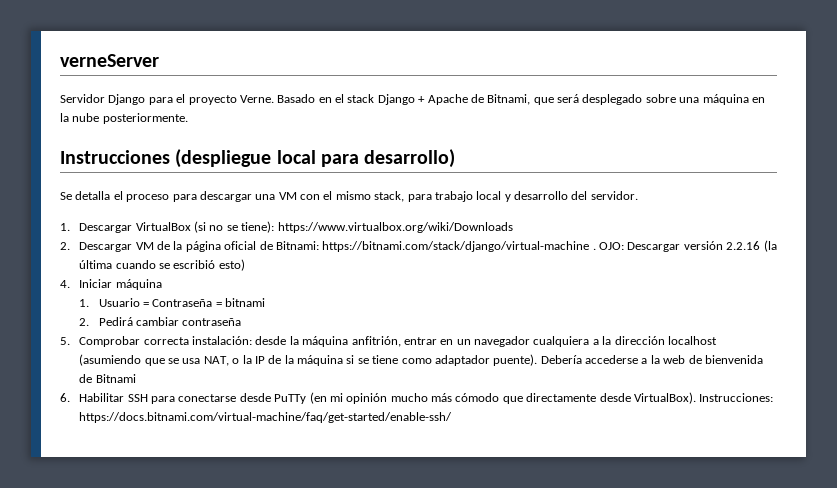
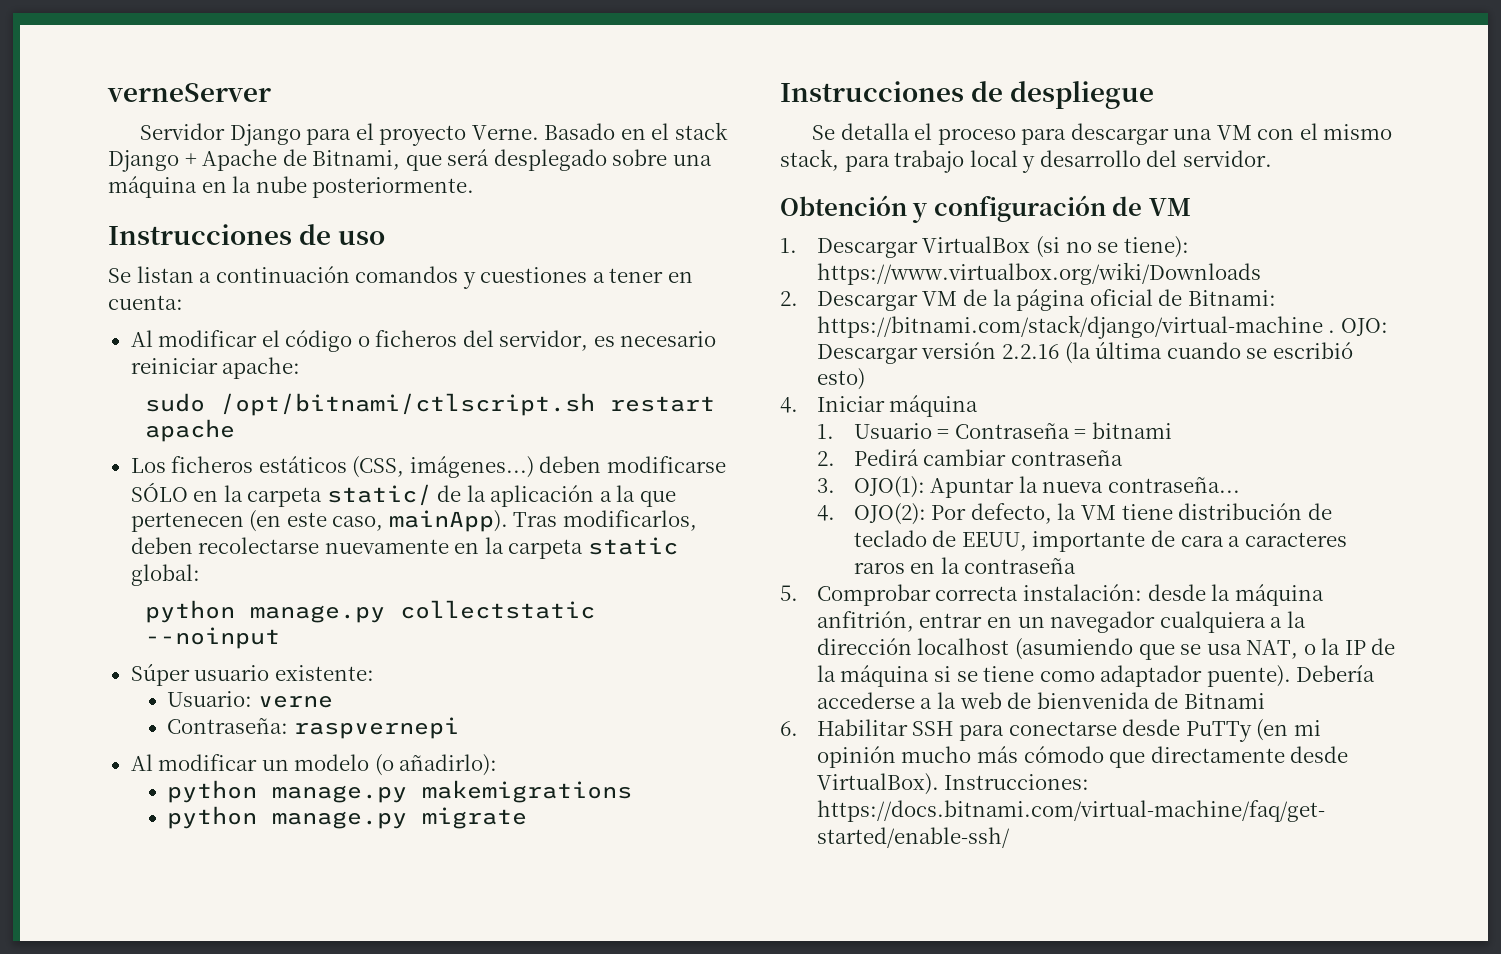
[175,149,456,168] (despliegue local para desarrollo) -> [299,224,386,245] [108,266,693,289] [108,295,183,310] [130,330,717,352] [130,357,301,379] [144,393,715,416] [144,419,235,442] [130,456,726,478] [130,482,676,507] [130,510,697,532] [130,537,678,559] [130,564,200,586] [144,600,595,623] [144,627,280,649] [130,663,374,686] [167,691,334,708] [167,717,460,739] [130,754,498,776] [167,780,633,803] [167,806,528,829] [780,81,1155,109] de uso // Se listan a continuación comandos y cuestiones a tener en cuenta: // Al modificar el código o ficheros del servidor, es necesario reiniciar apache: // sudo /opt/bitnami/ctlscript.sh restart apache // Los ficheros estáticos (CSS, imágenes...) deben modificarse SÓLO en la carpeta static/ de la aplicación a la que pertenecen (en este caso, mainApp). Tras modificarlos, deben recolectarse nuevamente en la carpeta static global: // python manage.py collectstatic --noinput // Súper usuario existente: // Usuario: verne // Contraseña: raspvernepi // Al modificar un modelo (o añadirlo): // python manage.py makemigrations // python manage.py migrate // Instrucciones de despliegue
(638, 195) none -> [780,195,1191,223] // Obtención y configuración de VM
(242, 322) none -> [816,476,1240,498] [816,503,1332,525] [853,530,1347,552] [853,557,1077,574] // 3. OJO(1): Apuntar la nueva contraseña... // 4. OJO(2): Por defecto, la VM tiene distribución de teclado de EEUU, importante de cara a caracteres raros en la contraseña

